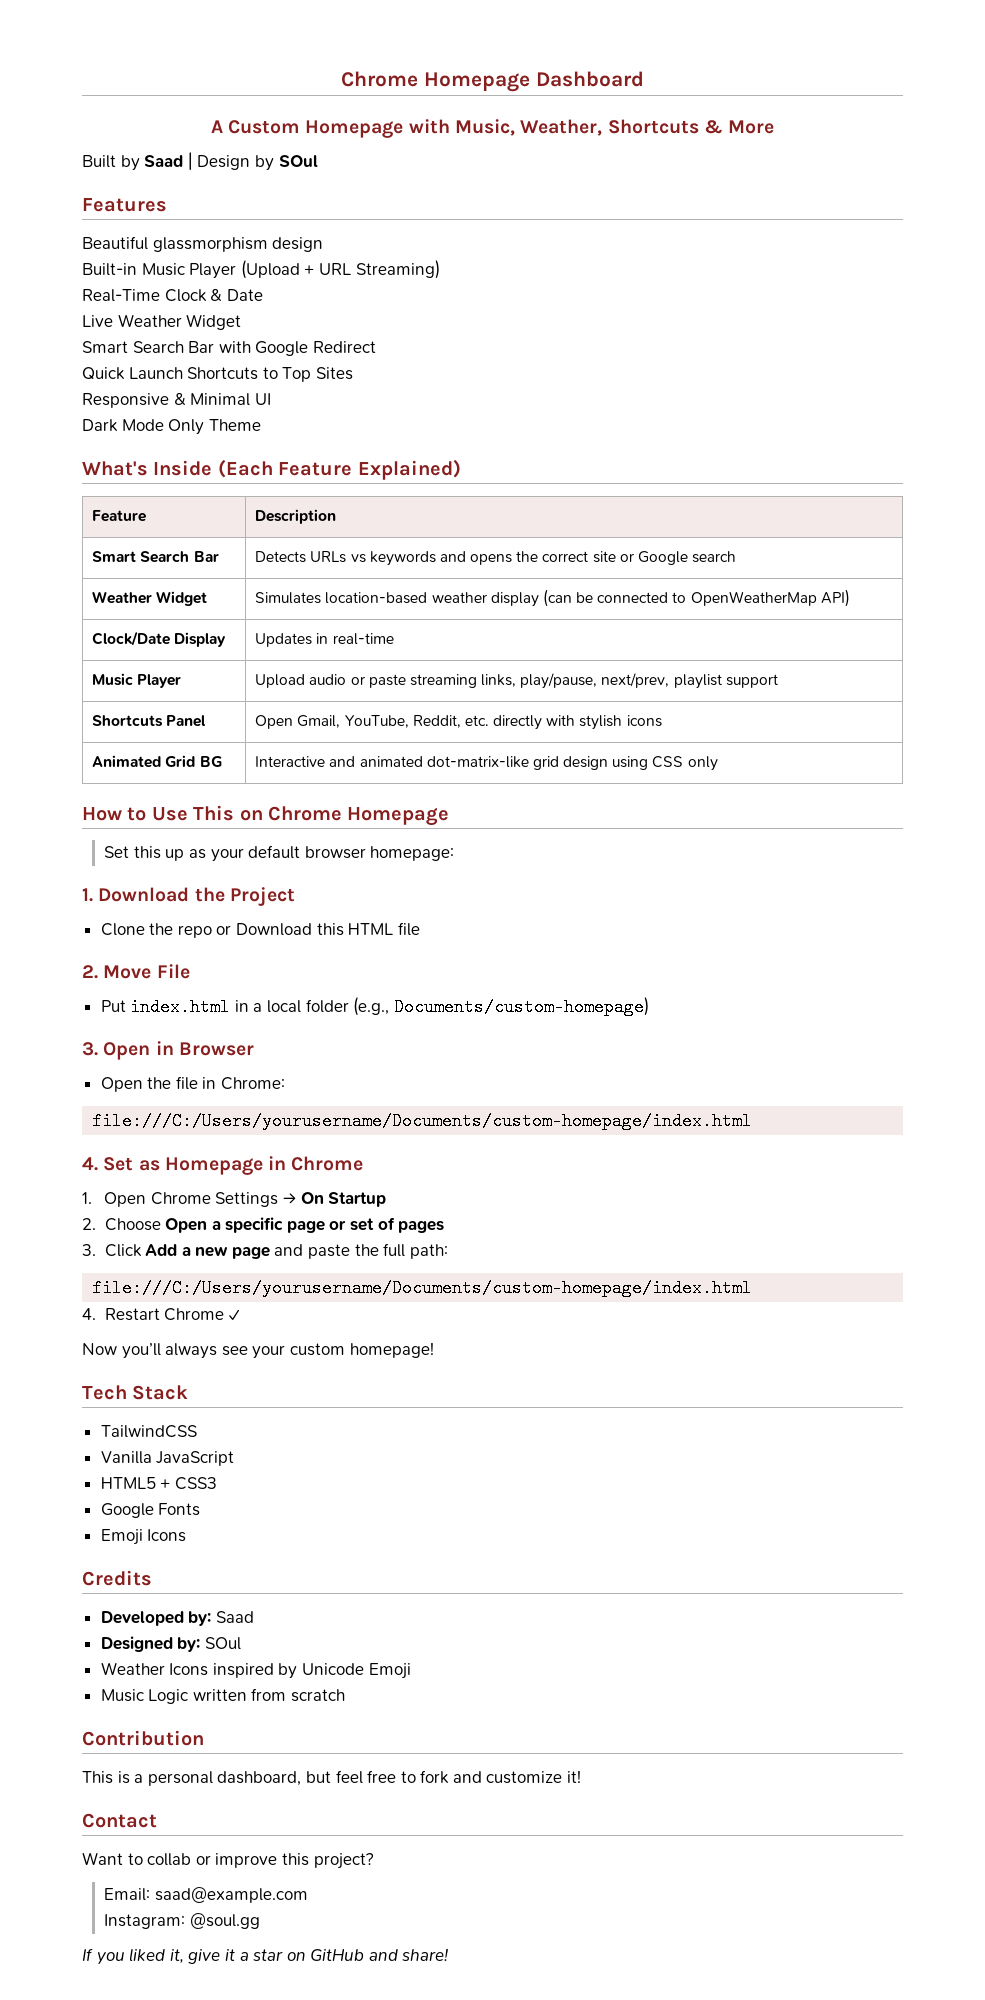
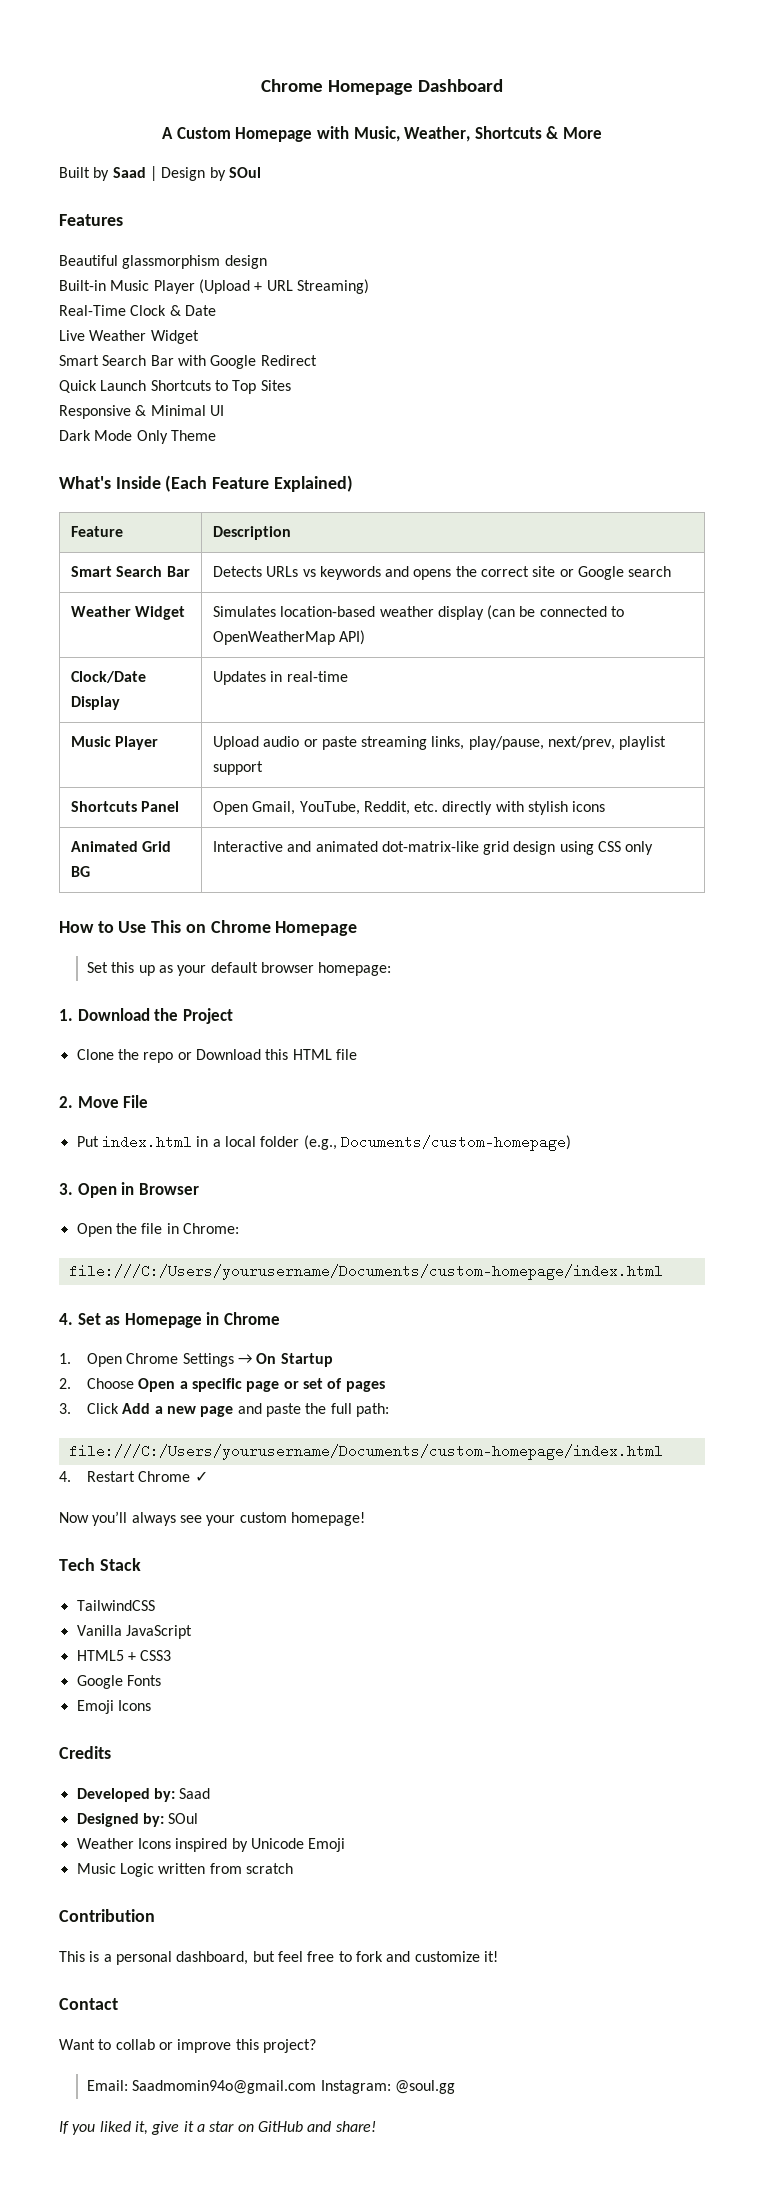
[154,1887,308,1903] saad@example.com // -> [132,2080,317,2094] Saadmomin94o@gmail.com

